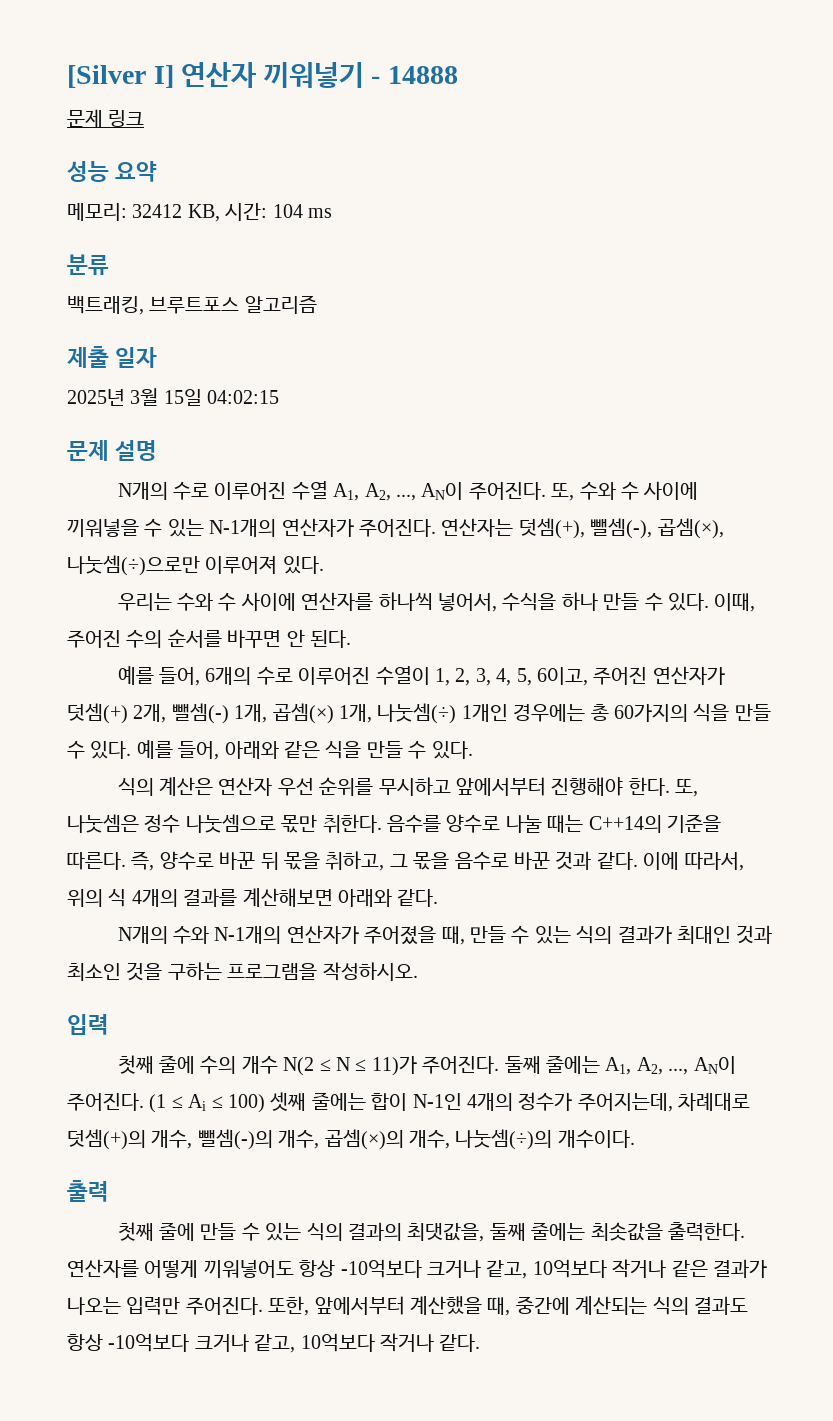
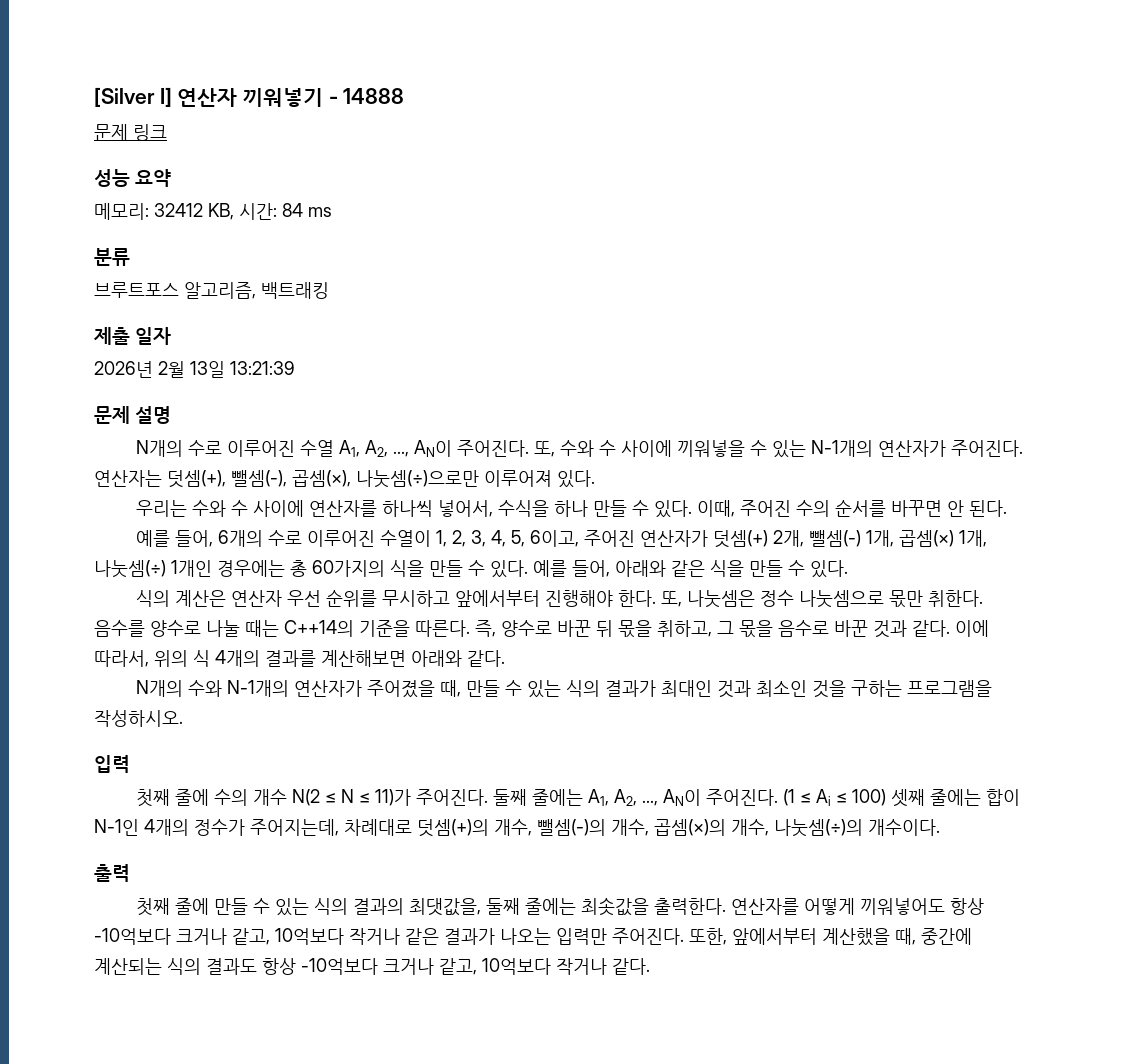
[272,204,303,218] 104 -> [282,203,303,217] 84
[67,295,317,315] 백트래킹, 브루트포스 알고리즘 -> [94,282,329,299] 브루트포스 알고리즘, 백트래킹
[67,388,280,406] 2025년 3월 15일 04:02:15 -> [94,361,295,378] 2026년 2월 13일 13:21:39

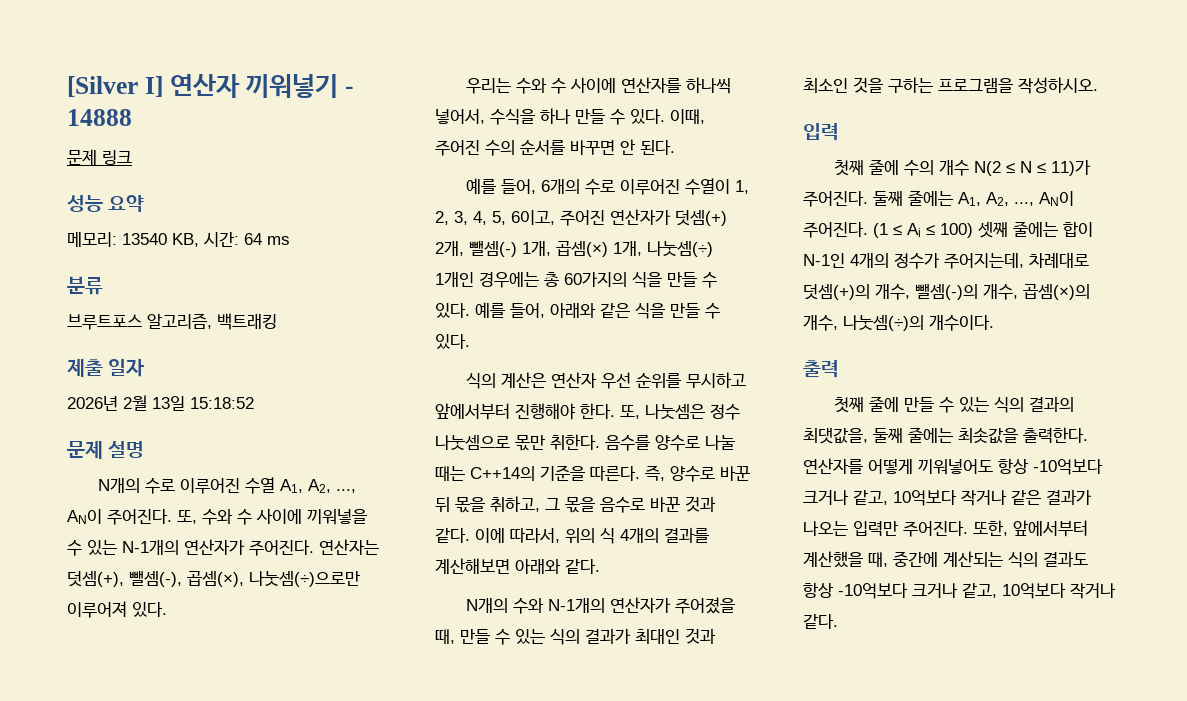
[154,203,203,217] 32412 -> [122,233,167,245] 13540
[282,203,303,217] 84 -> [244,233,262,245] 64
[230,361,295,375] 13:21:39 -> [190,397,254,409] 15:18:52

